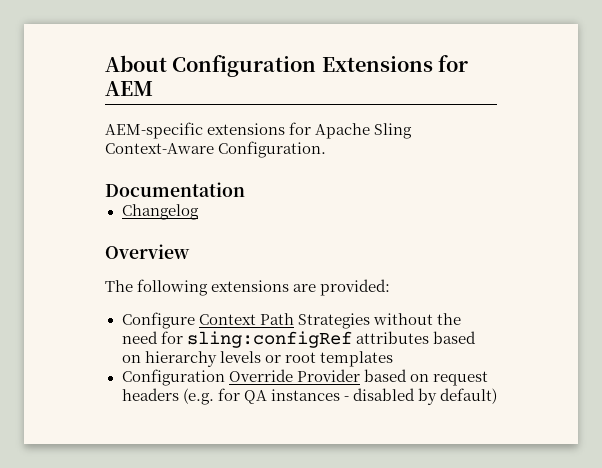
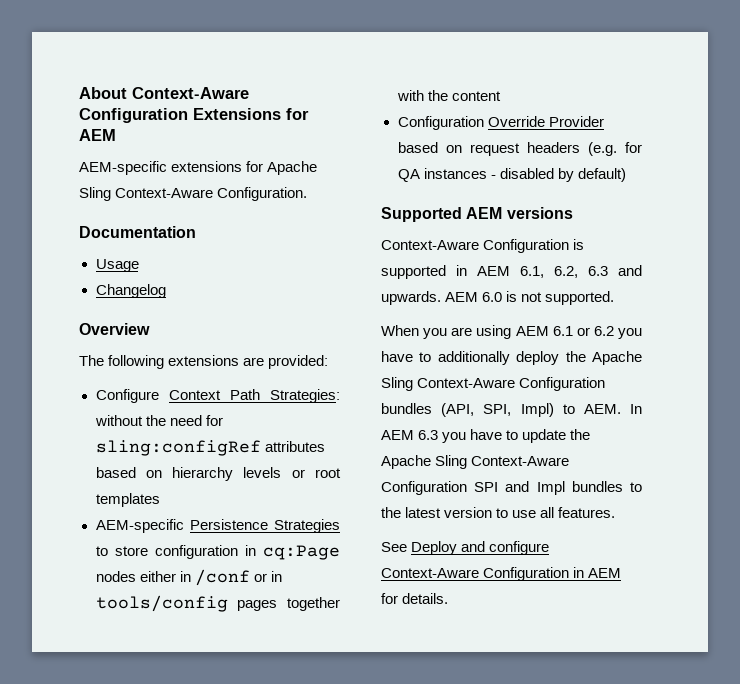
(167, 63) none -> [132,87,249,99] Context-Aware
(245, 189) none -> [95,259,139,272] // Usage
[297,313,370,329] Strategies -> [270,389,341,403] Strategies:
(393, 359) none -> [95,519,340,533] [95,545,340,560] [95,569,282,586] [95,595,340,612] [396,90,501,101] // AEM-specific Persistence Strategies to store configuration in cq:Page nodes either in /conf or in tools/config pages together with the content
(497, 396) none -> [381,207,573,222] [381,239,585,253] [381,265,642,279] [381,291,615,305] [381,325,642,339] [381,351,642,365] [381,377,606,391] [381,403,642,417] [381,429,591,443] [381,455,570,469] [381,481,642,495] [381,507,616,518] [381,541,550,555] [381,567,622,581] [381,593,449,604] // Supported AEM versions // Context-Aware Configuration is supported in AEM 6.1, 6.2, 6.3 and upwards. AEM 6.0 is not supported. // When you are using AEM 6.1 or 6.2 you have to additionally deploy the Apache Sling Context-Aware Configuration bundles (API, SPI, Impl) to AEM. In AEM 6.3 you have to update the Apache Sling Context-Aware Configuration SPI and Impl bundles to the latest version to use all features. // See Deploy and configure Context-Aware Configuration in AEM for details.

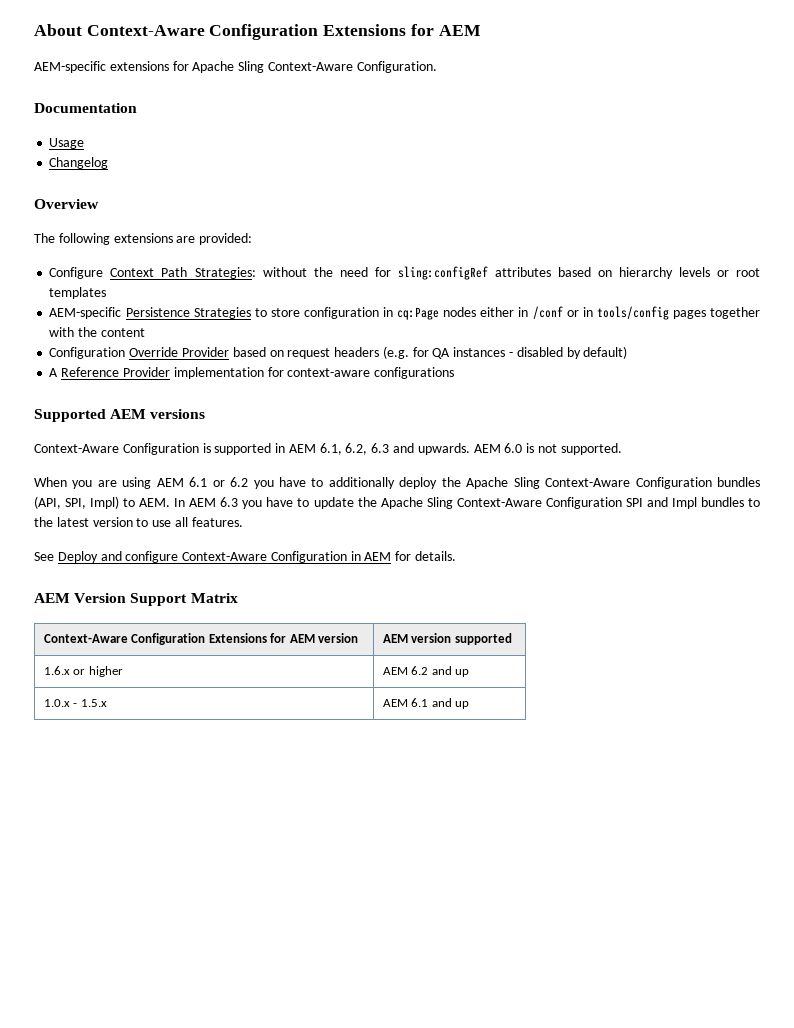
(626, 175) none -> [49,367,455,379] // A Reference Provider implementation for context-aware configurations
(449, 598) none -> [34,593,238,606] [44,633,358,645] [383,633,512,645] [44,666,123,677] [383,666,470,677] [44,699,107,707] [383,698,470,709] // AEM Version Support Matrix // Context-Aware Configuration Extensions for AEM version | AEM version supported // 1.6.x or higher | AEM 6.2 and up // 1.0.x - 1.5.x | AEM 6.1 and up

